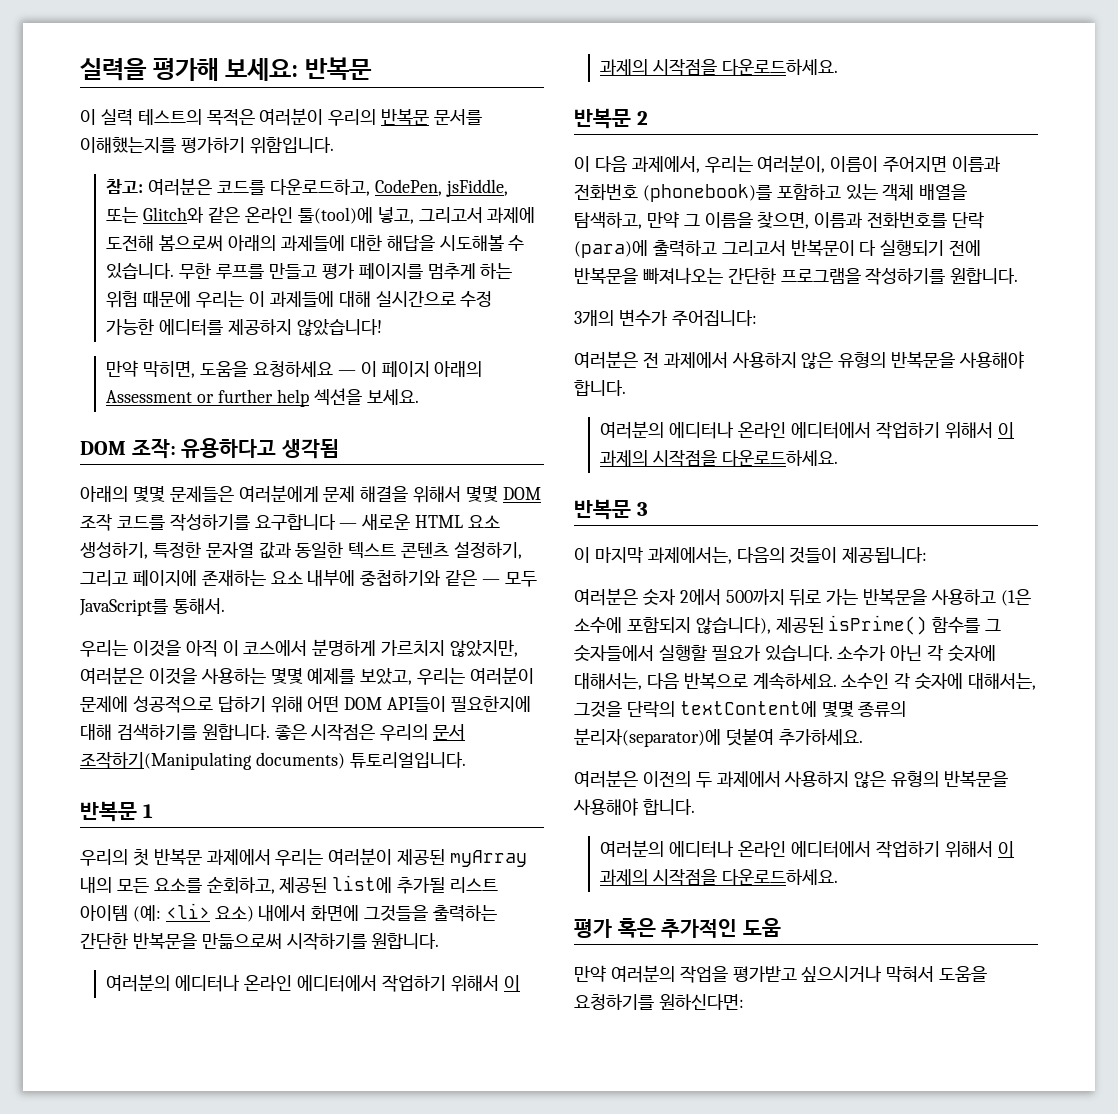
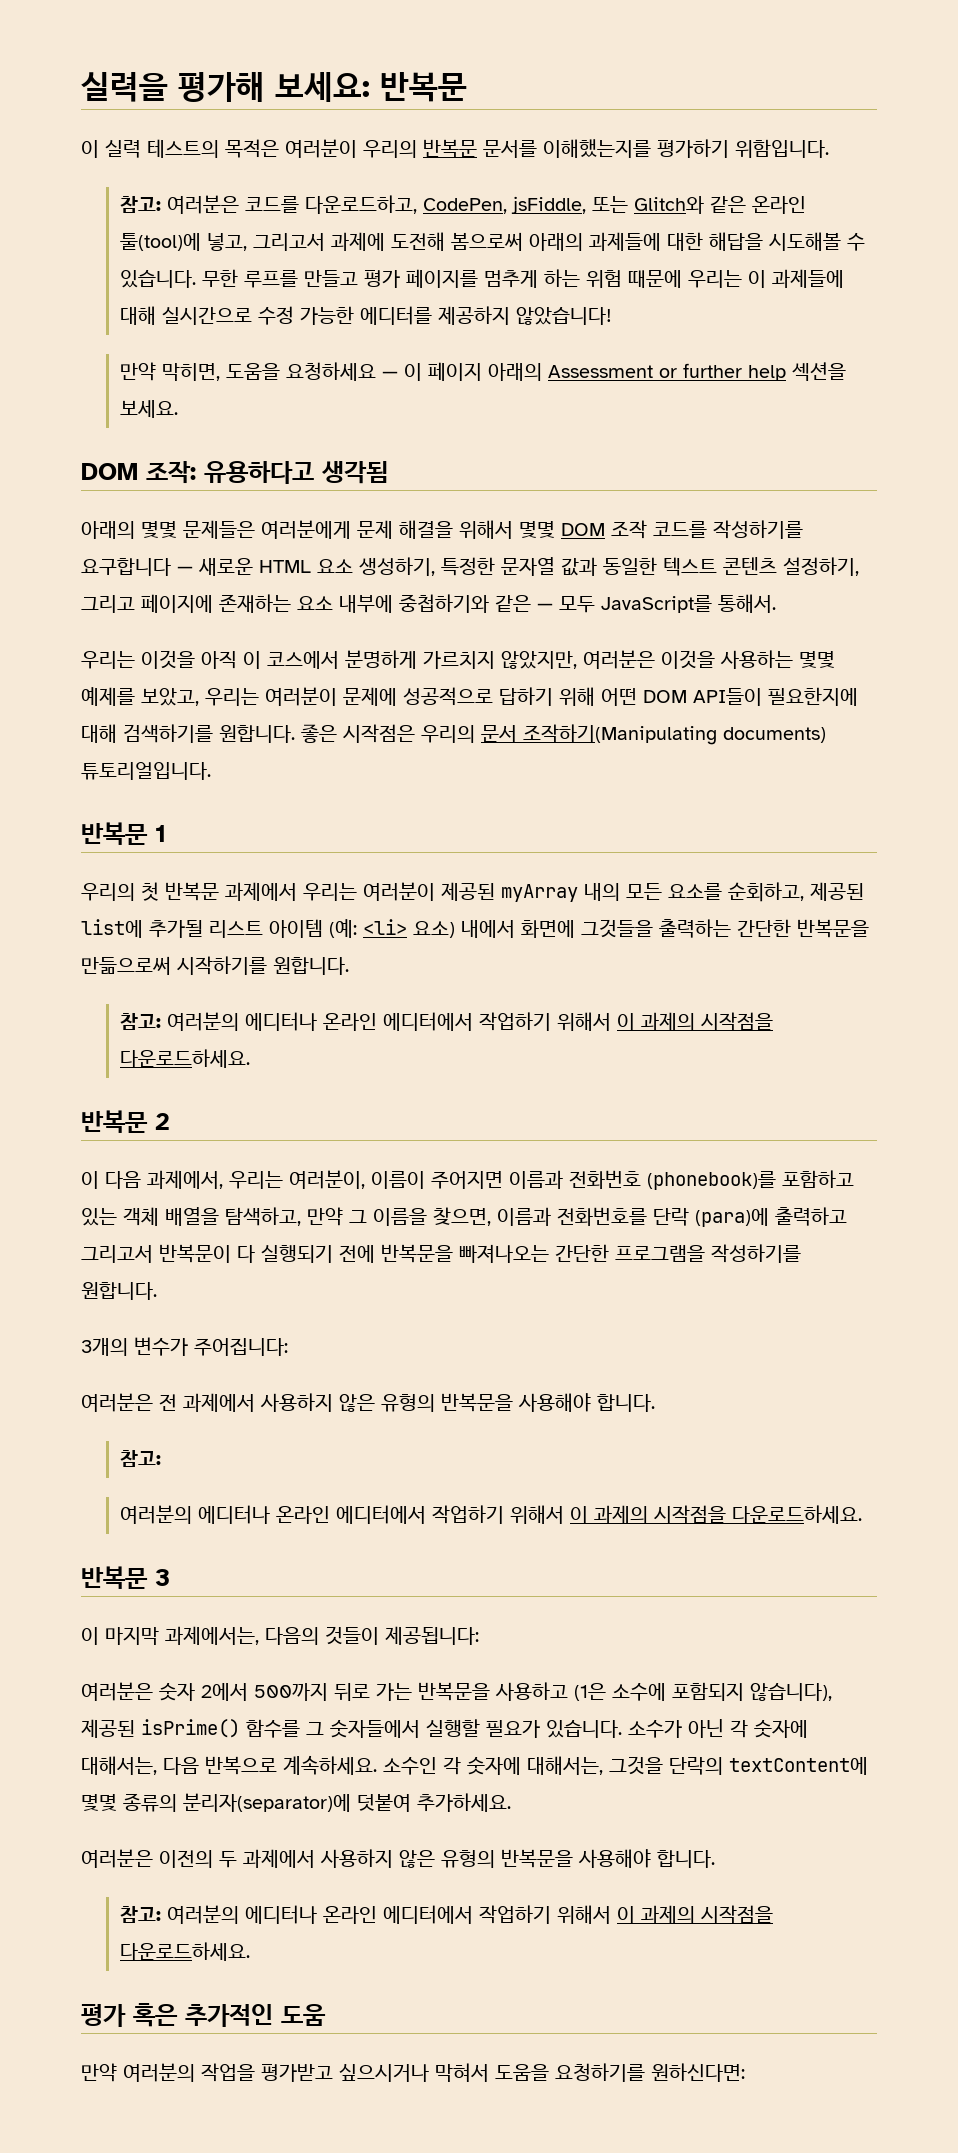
(440, 941) none -> [119,1013,161,1030] 참고:
(626, 388) none -> [119,1450,161,1467] // 참고:
(695, 807) none -> [119,1906,161,1923] 참고:

